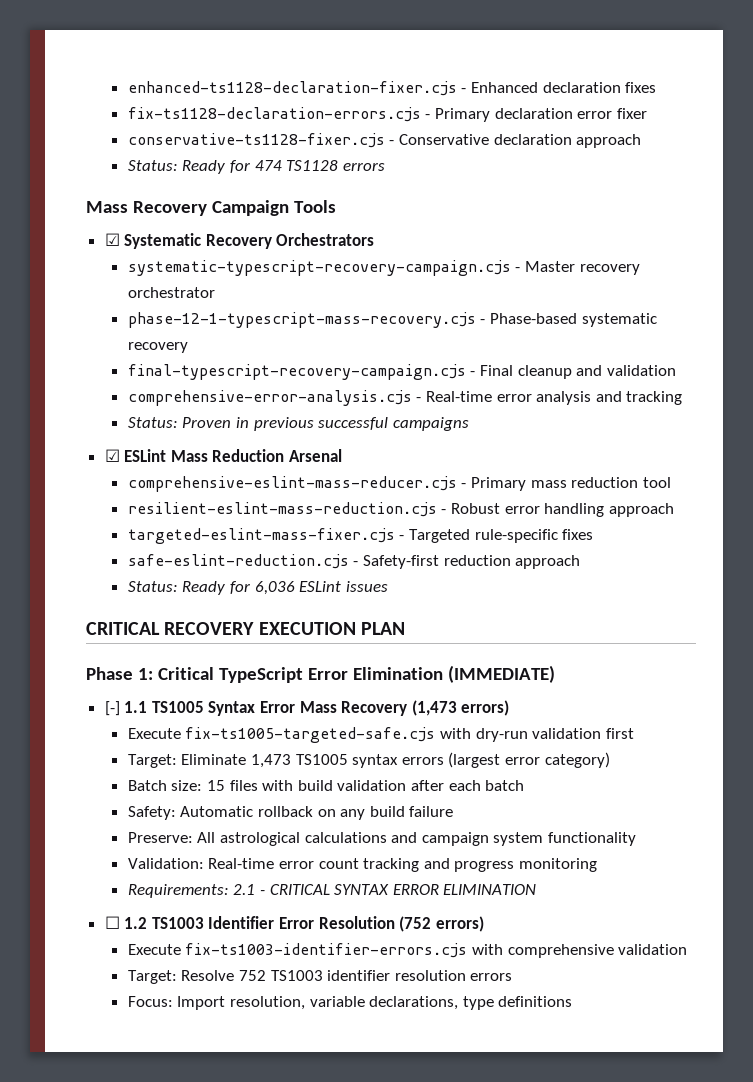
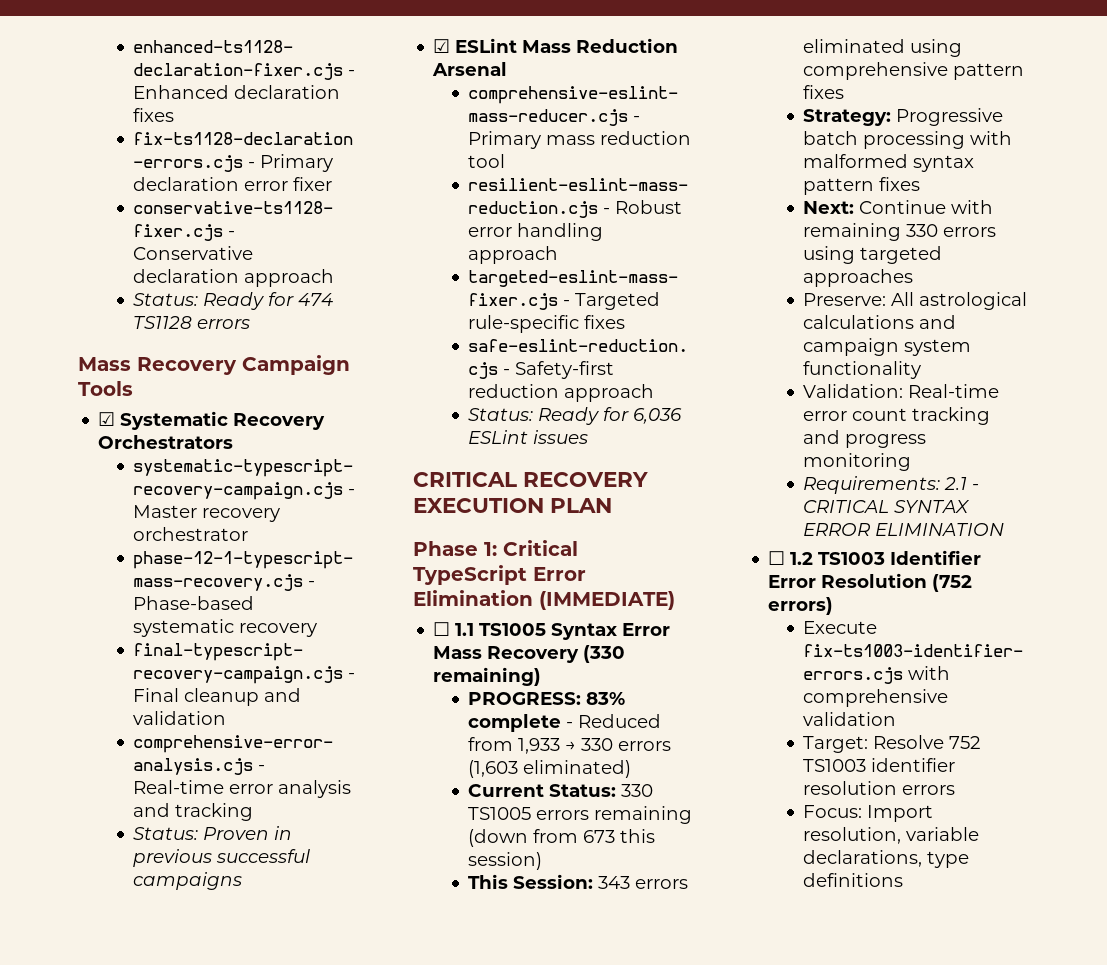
[104,701,120,716] [-] -> [433,622,451,636] ☐
[411,700,510,716] [127,727,634,743] [127,752,610,768] [127,780,525,791] [127,806,454,820] (1,473 errors) // Execute fix-ts1005-targeted-safe.cjs with dry-run validation first // Target: Eliminate 1,473 TS1005 syntax errors (largest error category) // Batch size: 15 files with build validation after each batch // Safety: Automatic rollback on any build failure -> [583,645,626,663] [433,667,542,686] [468,692,626,705] [468,714,662,732] [468,737,672,754] [468,760,632,778] [468,784,654,797] [468,806,693,824] [468,829,656,847] [468,852,543,870] [468,874,689,889] [803,39,963,57] [803,62,1025,80] [803,85,845,99] [803,108,1004,126] [803,131,1013,149] [803,154,975,172] [803,177,921,195] [803,200,994,214] [803,223,997,241] [803,246,943,264] [803,269,914,287] (330 remaining) // PROGRESS: 83% complete - Reduced from 1,933 → 330 errors (1,603 eliminated) // Current Status: 330 TS1005 errors remaining (down from 673 this session) // This Session: 343 errors eliminated using comprehensive pattern fixes // Strategy: Progressive batch processing with malformed syntax pattern fixes // Next: Continue with remaining 330 errors using targeted approaches

